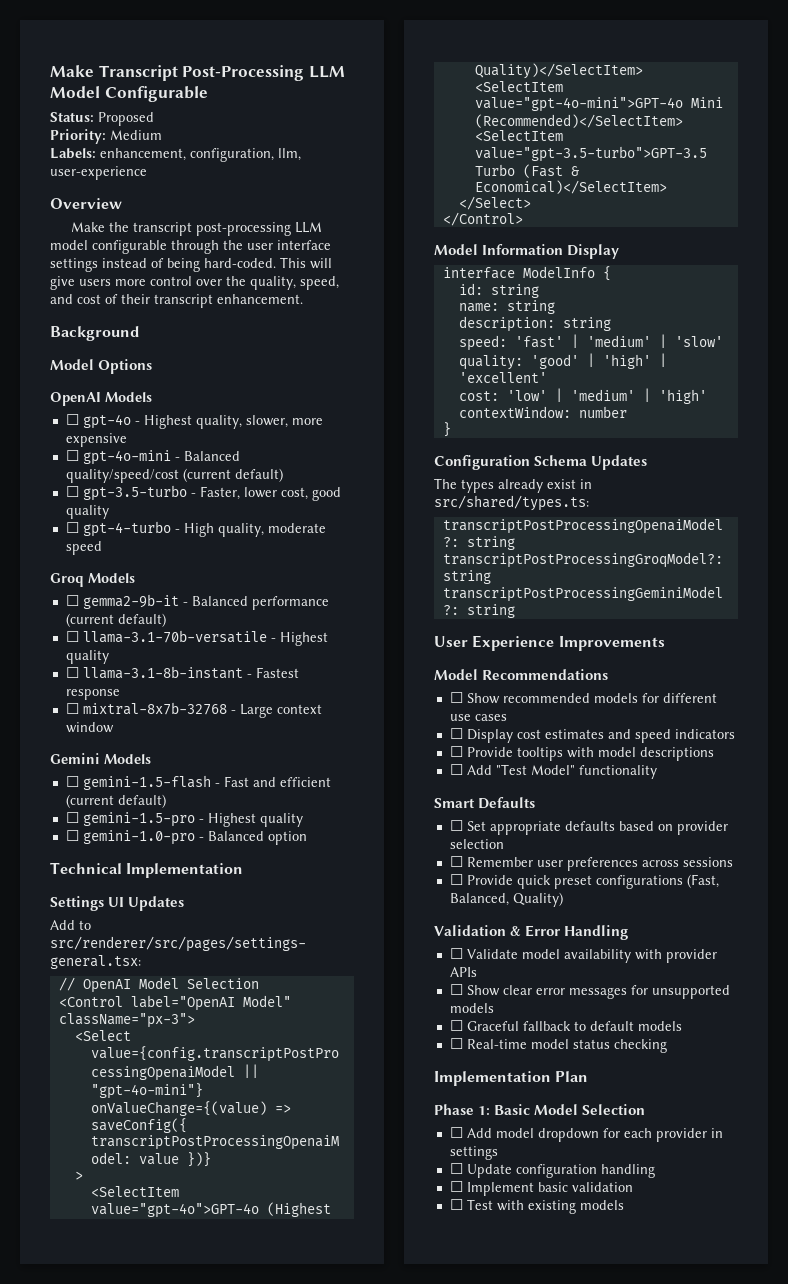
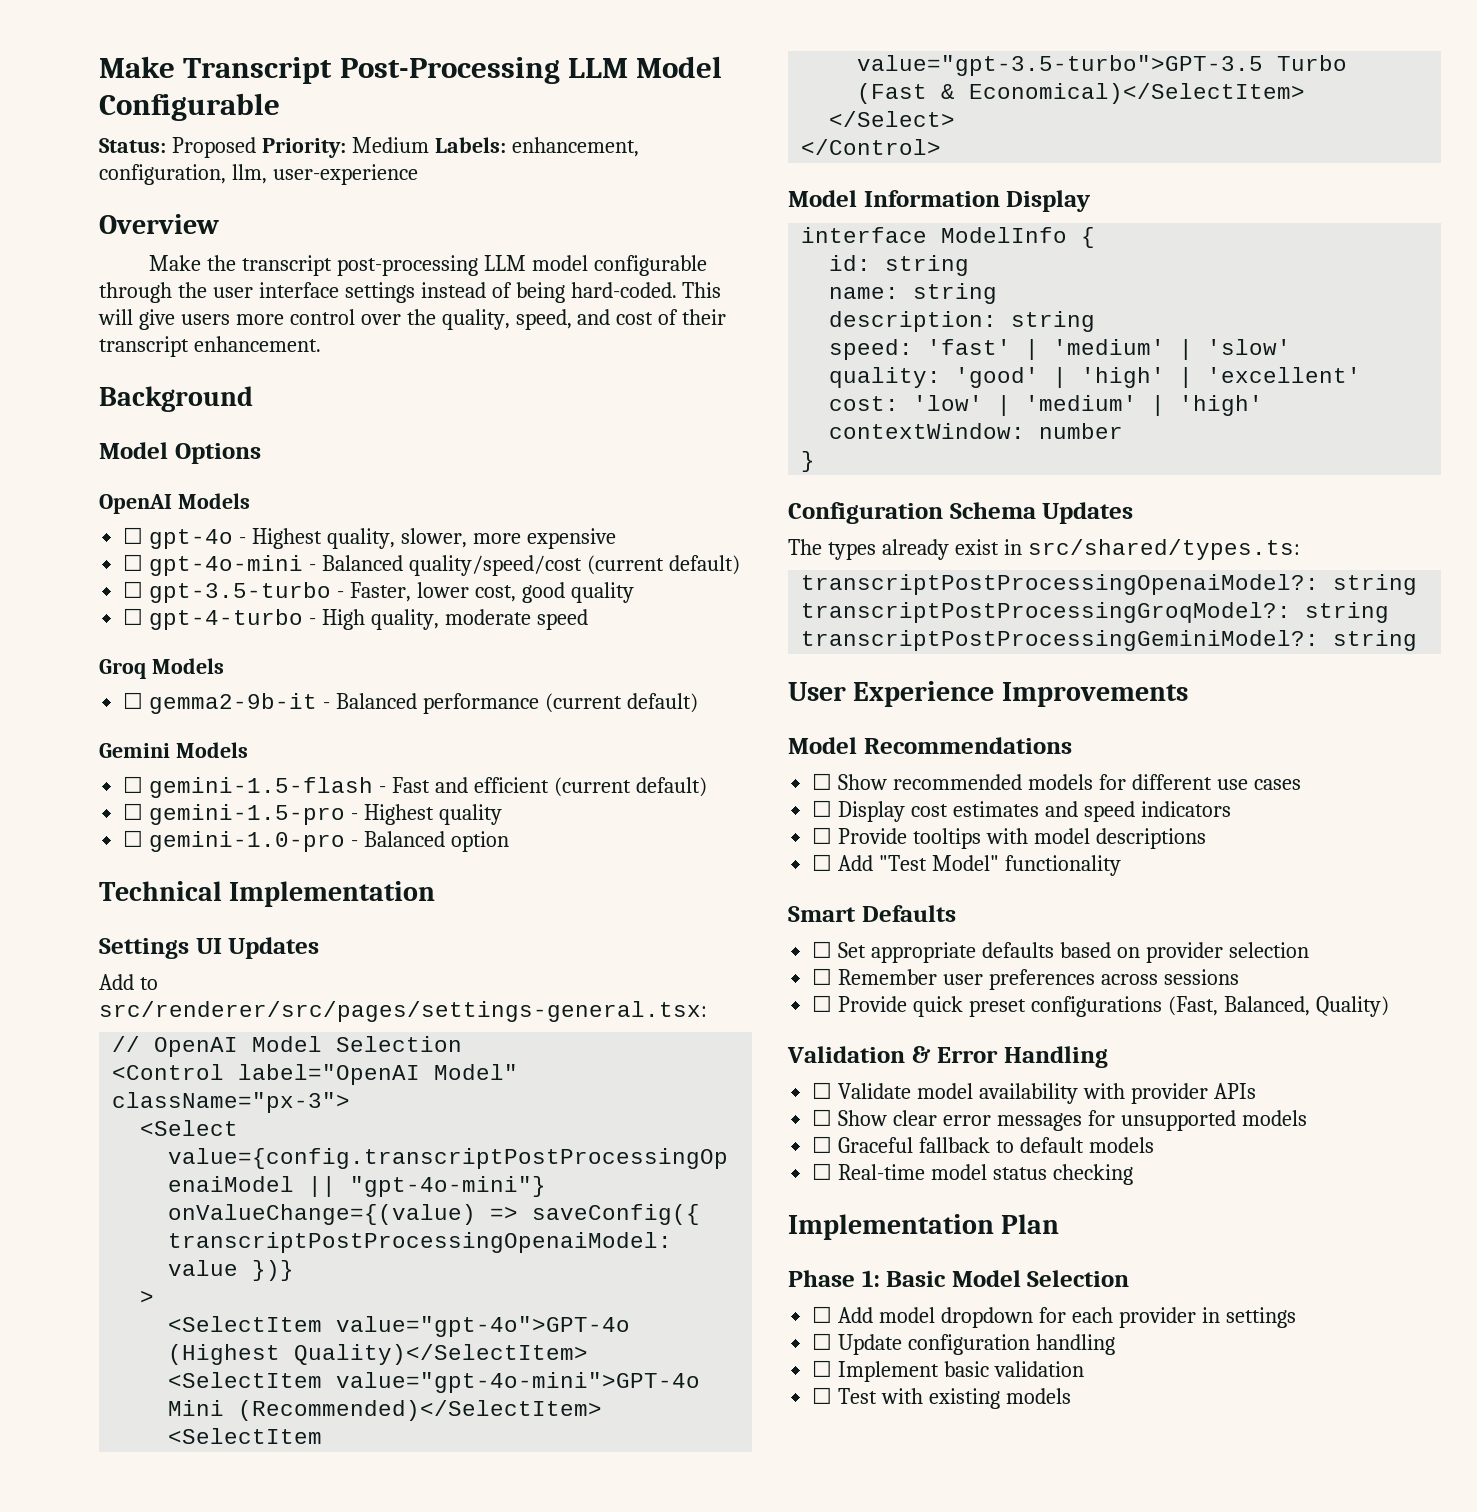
(154, 119) // -> (256, 147) none
(162, 135) // -> (429, 145) none
[65,630,328,646] [65,650,109,664] [65,666,299,679] [65,689,120,700] [65,702,322,718] [65,722,114,733] // ☐ llama-3.1-70b-versatile - Highest quality // ☐ llama-3.1-8b-instant - Fastest response // ☐ mixtral-8x7b-32768 - Large context window -> (698, 703) none

